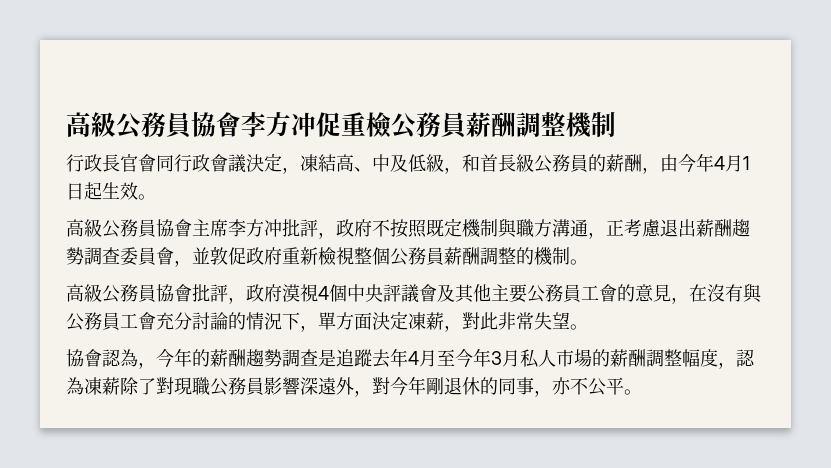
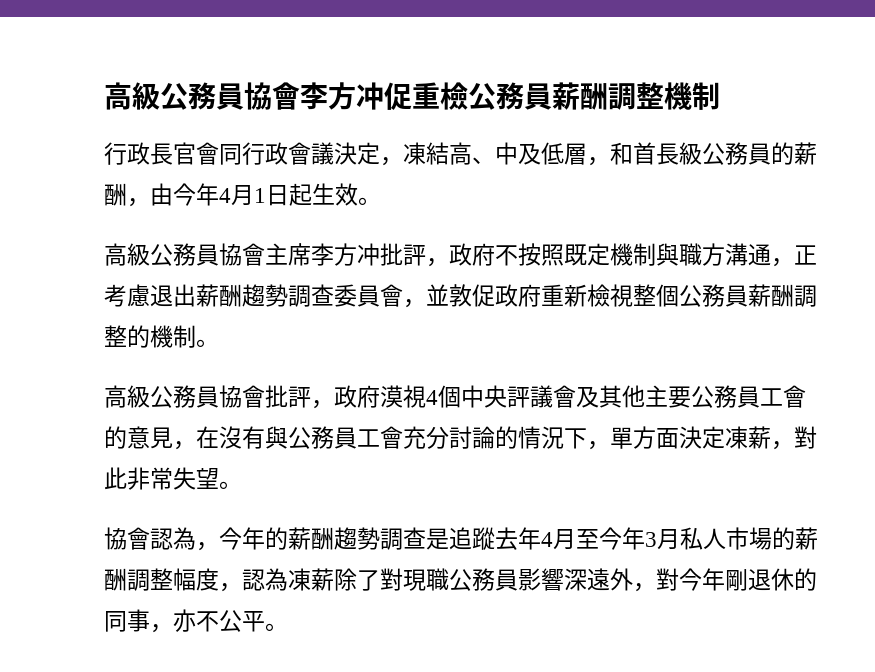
[426,154,444,172] 級 -> [564,143,587,165] 層

